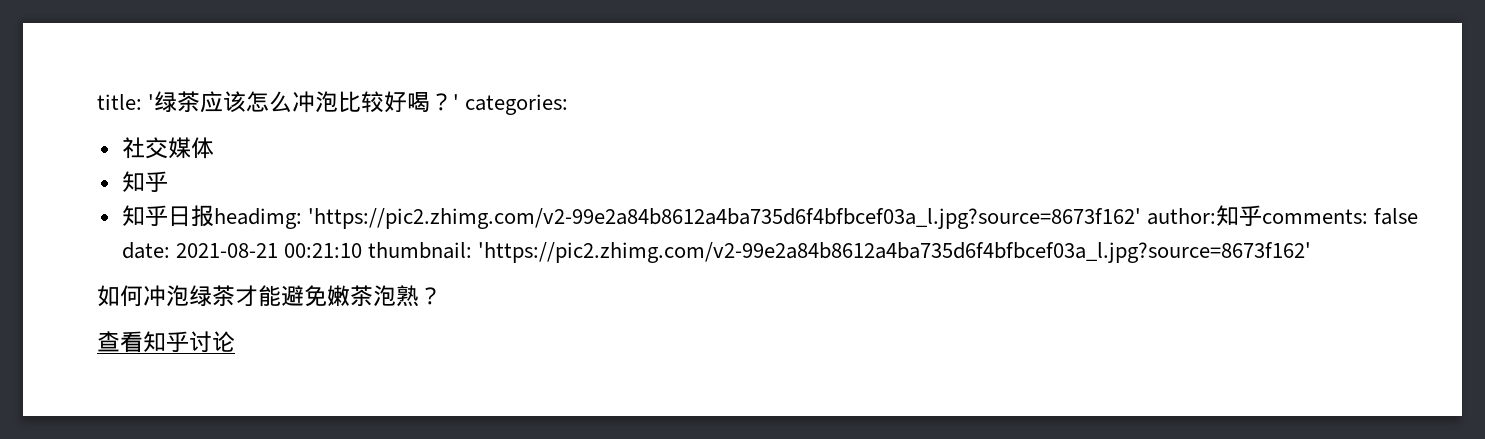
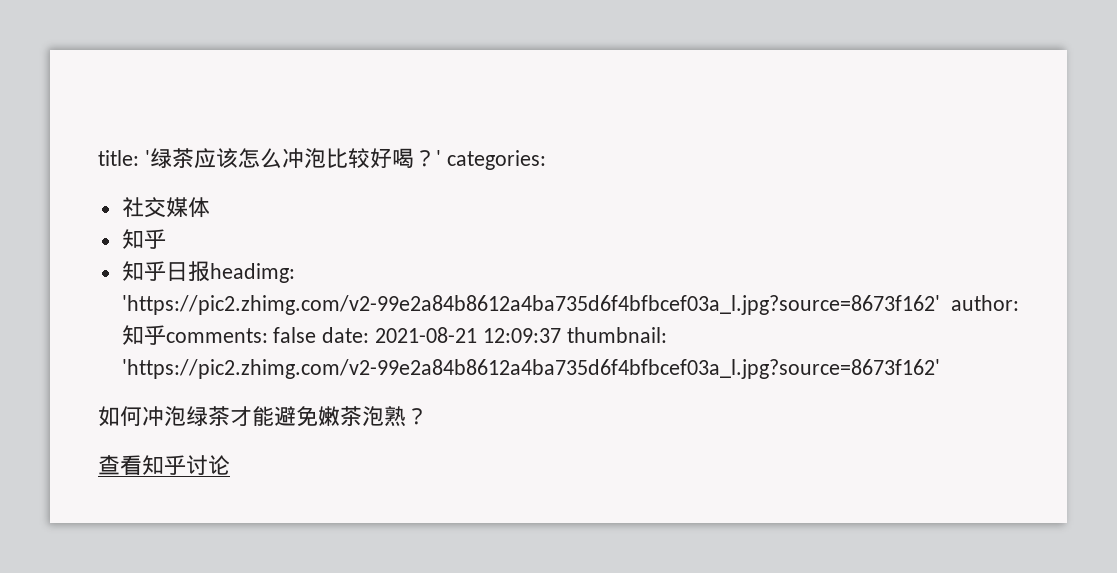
[283,243,362,258] 00:21:10 -> [482,328,561,343] 12:09:37

